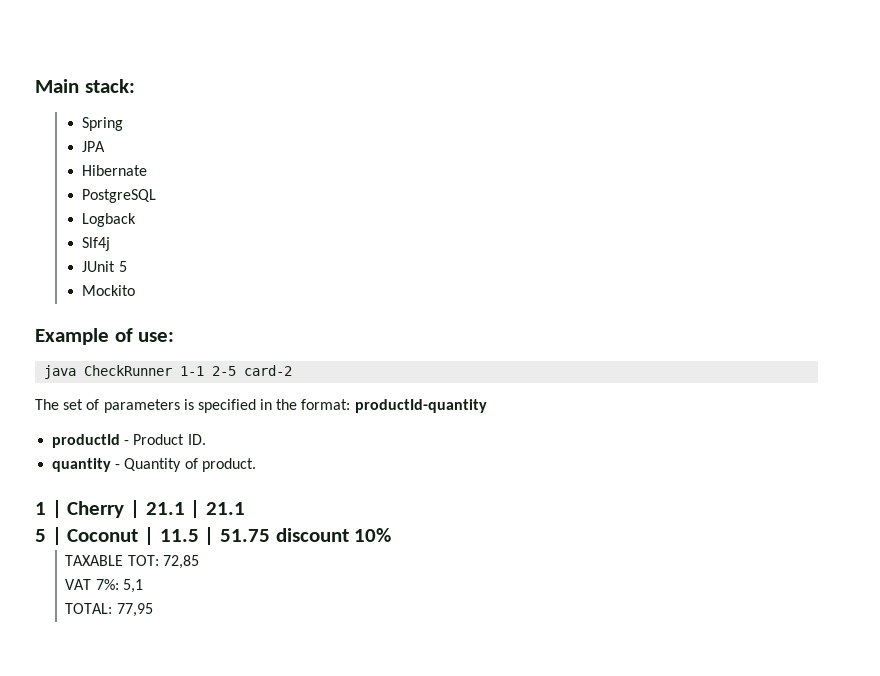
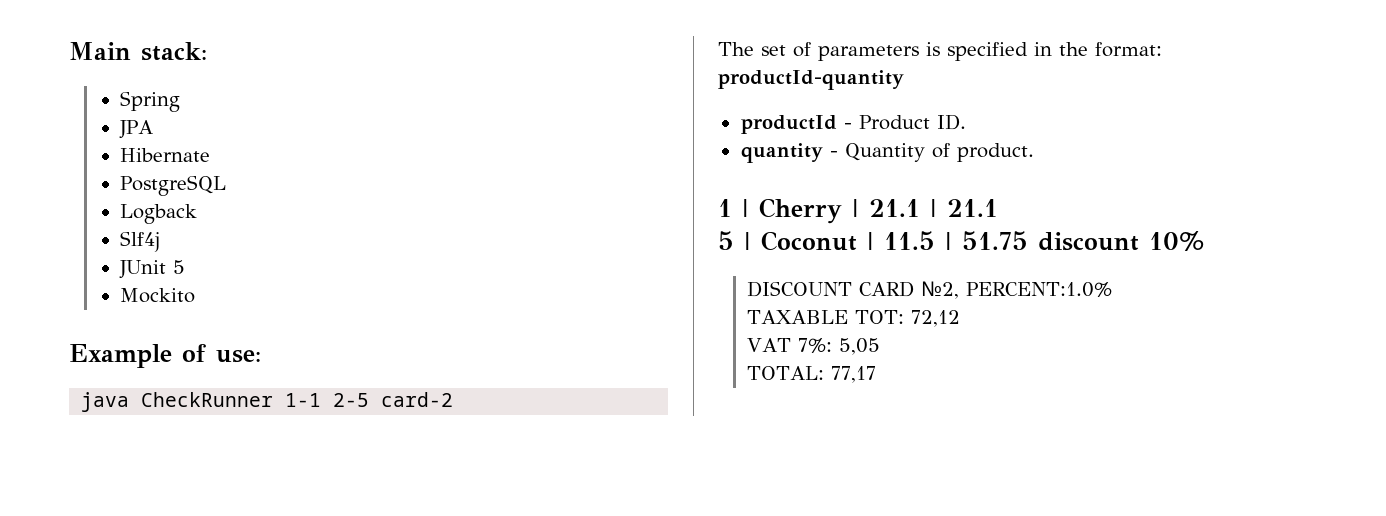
(392, 535) none -> [746,281,1112,299] // DISCOUNT CARD №2, PERCENT:1.0%
[162,555,199,569] 72,85 -> [910,310,960,327] 72,12
[122,579,143,593] 5,1 -> [838,338,880,355] 5,05
[116,603,153,617] 77,95 -> [830,366,876,383] 77,17

